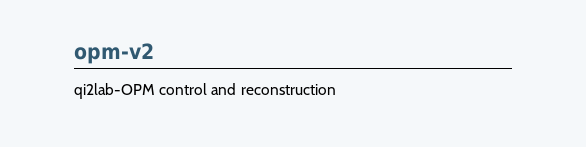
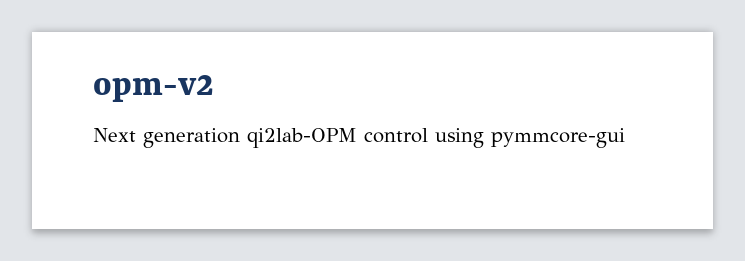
[74,83,336,99] qi2lab-OPM control and reconstruction -> [93,128,625,148] Next generation qi2lab-OPM control using pymmcore-gui

